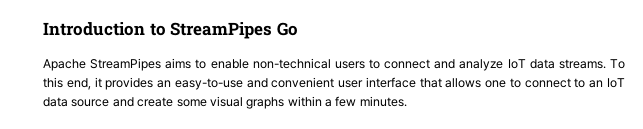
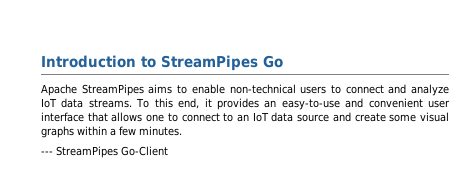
(407, 101) none -> [41,146,168,158] // --- StreamPipes Go-Client

